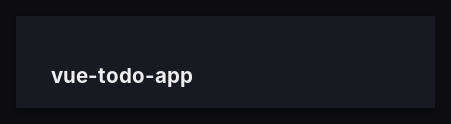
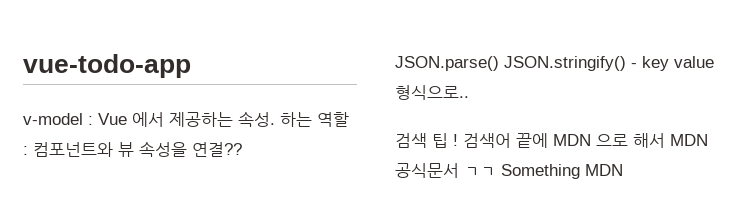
(193, 77) none -> [23,111,349,127] [23,141,242,157] [395,56,714,71] [395,85,469,100] [395,133,708,148] [395,163,623,179] // v-model : Vue 에서 제공하는 속성. 하는 역할 : 컴포넌트와 뷰 속성을 연결?? // JSON.parse() JSON.stringify() - key value 형식으로.. // 검색 팁 ! 검색어 끝에 MDN 으로 해서 MDN 공식문서 ㄱㄱ Something MDN

